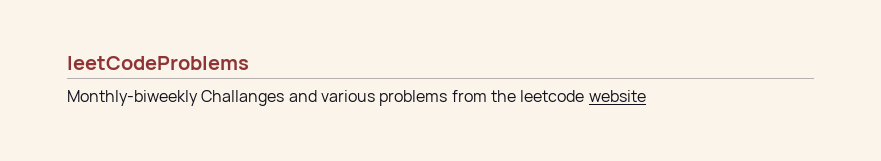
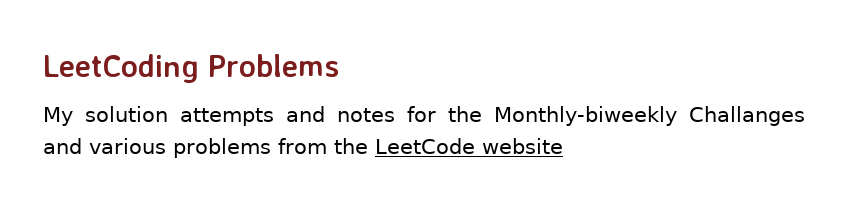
[67,56,249,70] leetCodeProblems // -> [43,54,339,83] [43,106,482,126] LeetCoding Problems // My solution attempts and notes for the
[520,90,585,102] leetcode -> [375,138,475,154] LeetCode

